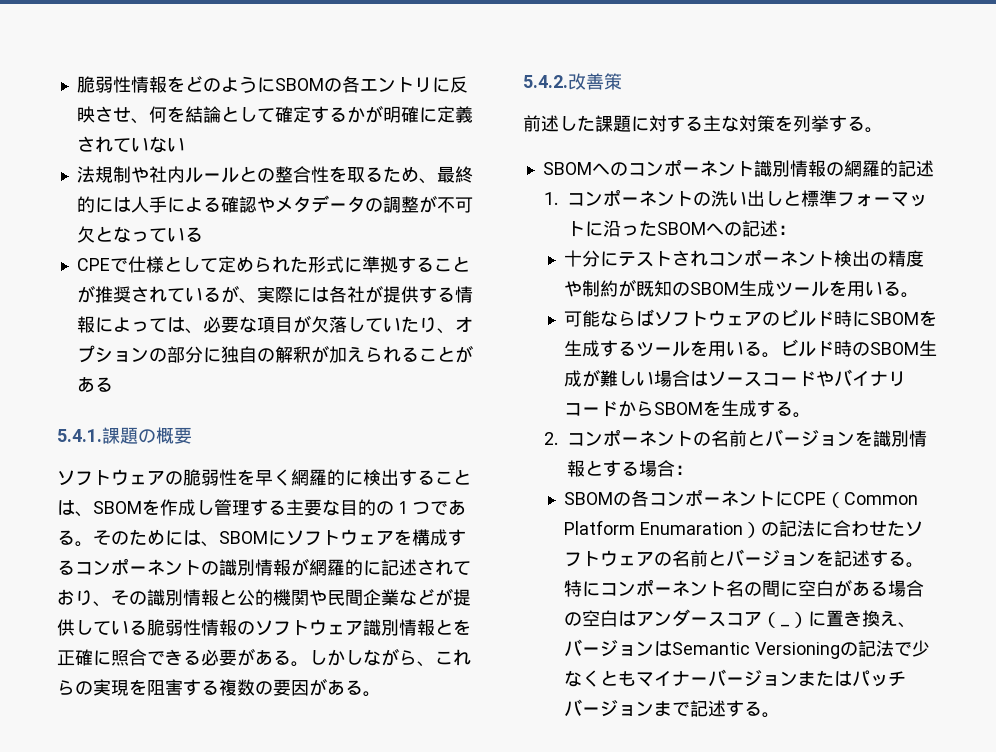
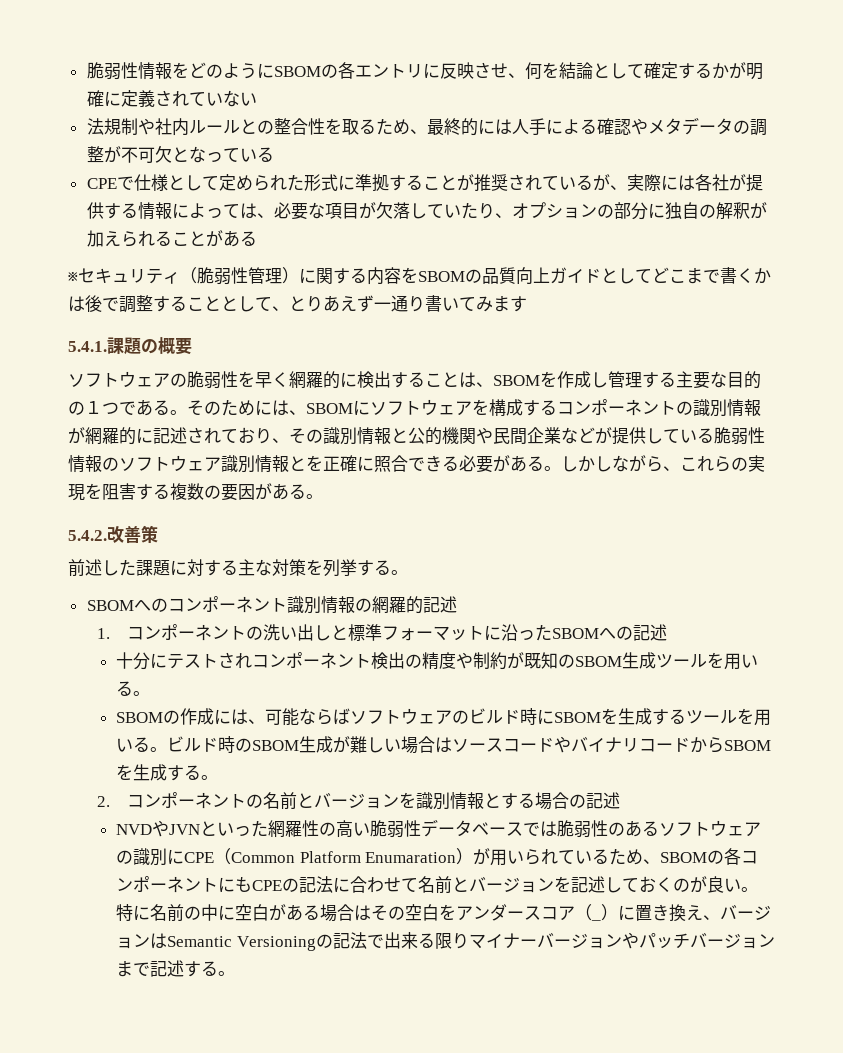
(113, 384) none -> [68,267,771,285] [68,295,527,313] // ※セキュリティ（脆弱性管理）に関する内容をSBOMの品質向上ガイドとしてどこまで書くかは後で調整することとして、とりあえず一通り書いてみます
[778,225,797,235] ： -> (667, 632) none
(919, 295) none -> [116,708,266,725] SBOMの作成には、
[675,465,694,475] ： // -> [568,792,620,809] [116,819,762,838] [116,848,661,866] の記述 // NVDやJVNといった網羅性の高い脆弱性データベースでは脆弱性のあるソフトウェアの識別にCPE（Common Platform Enumaration）が用いられているため、
[792,492,918,508] [563,520,923,538] [563,550,672,567] CPE（Common Platform Enumaration）の記法に合わせたソフトウェアの -> [235,876,419,893] もCPEの記法に合わせて
[869,550,924,568] [563,579,780,597] する。特にコンポーネント名の間 -> [605,876,759,893] [116,904,219,922] しておくのが良い。特に名前の中
[563,610,636,627] の空白は -> [354,904,457,921] はその空白を
[911,640,930,657] [563,670,636,687] 少なくとも -> [383,932,469,949] 出来る限り
[797,670,852,686] または -> [621,932,639,949] や

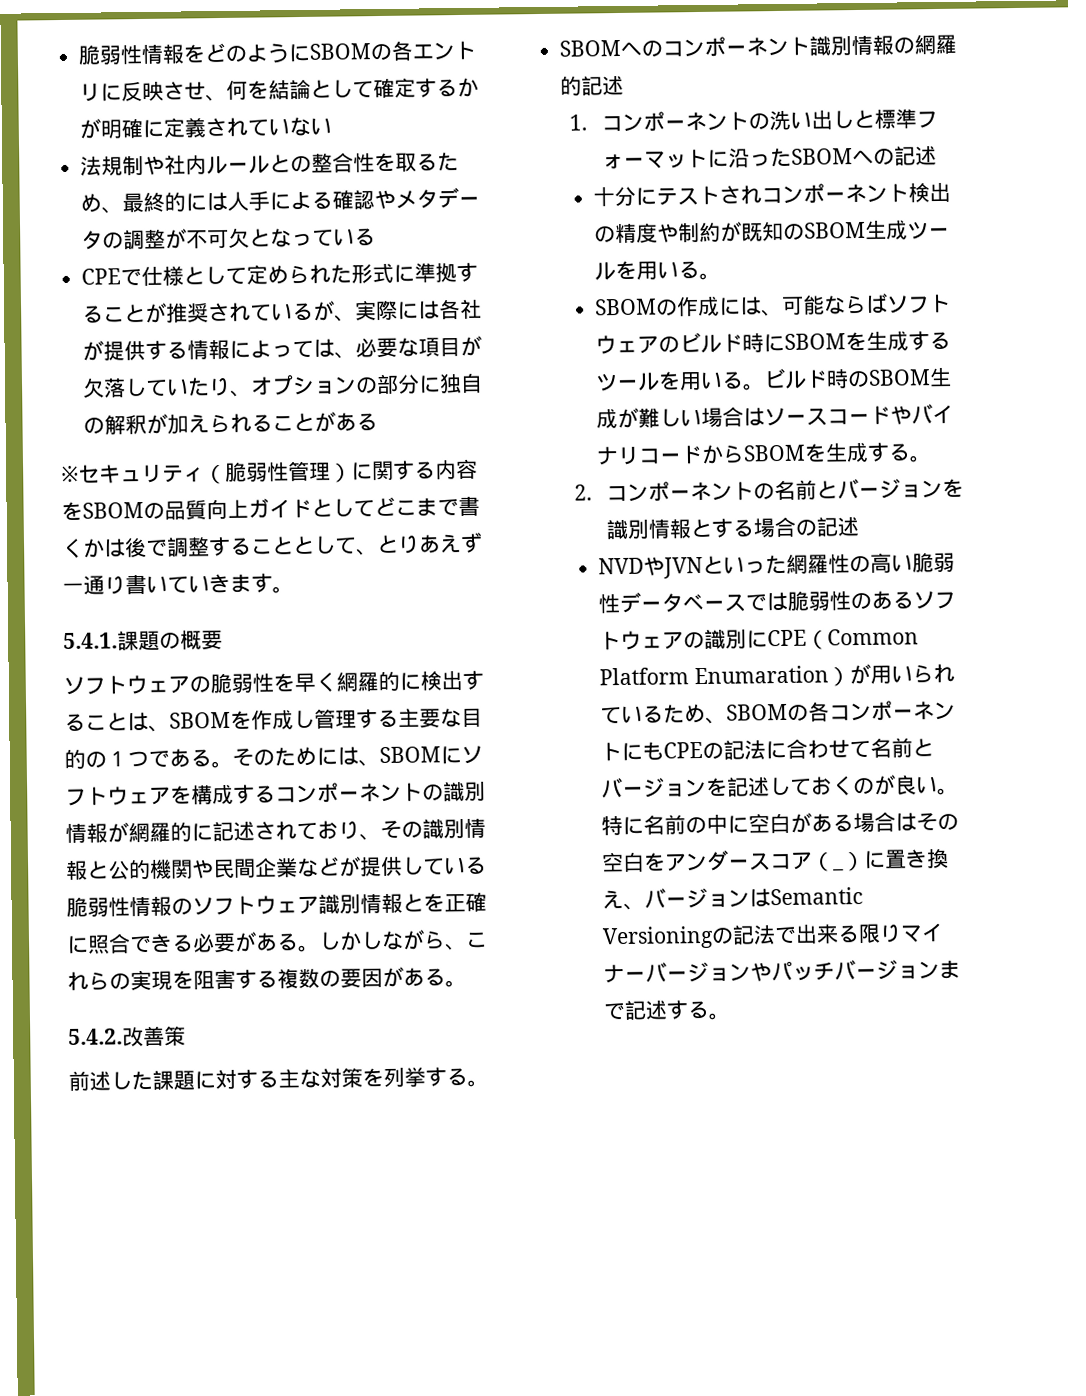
[476,296,493,312] み -> [188,573,231,594] いき
(527, 304) none -> [272,586,294,594] 。

